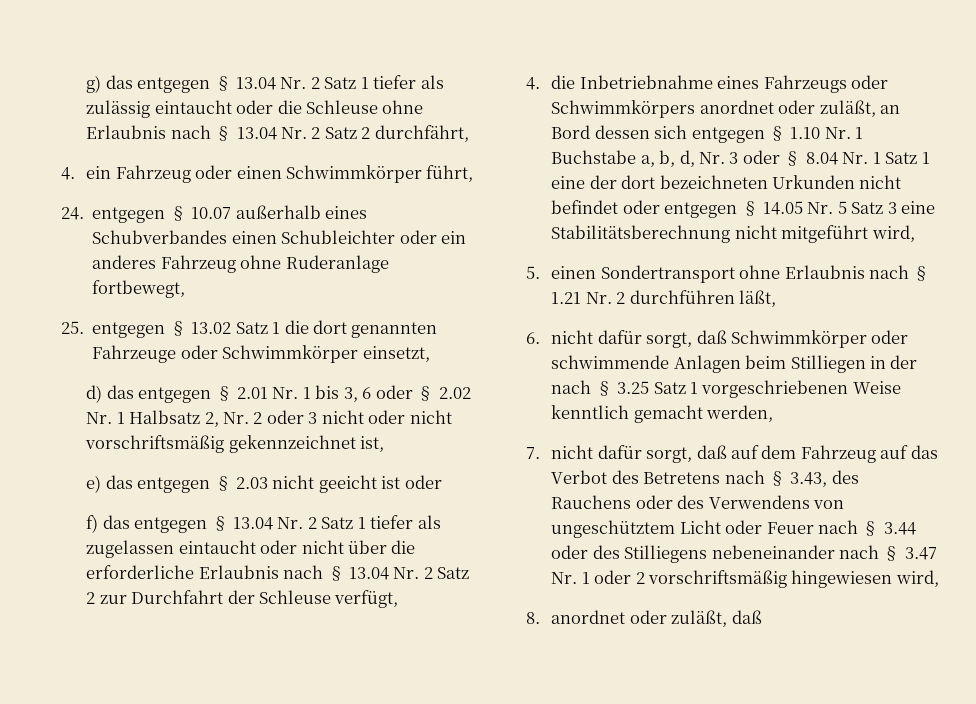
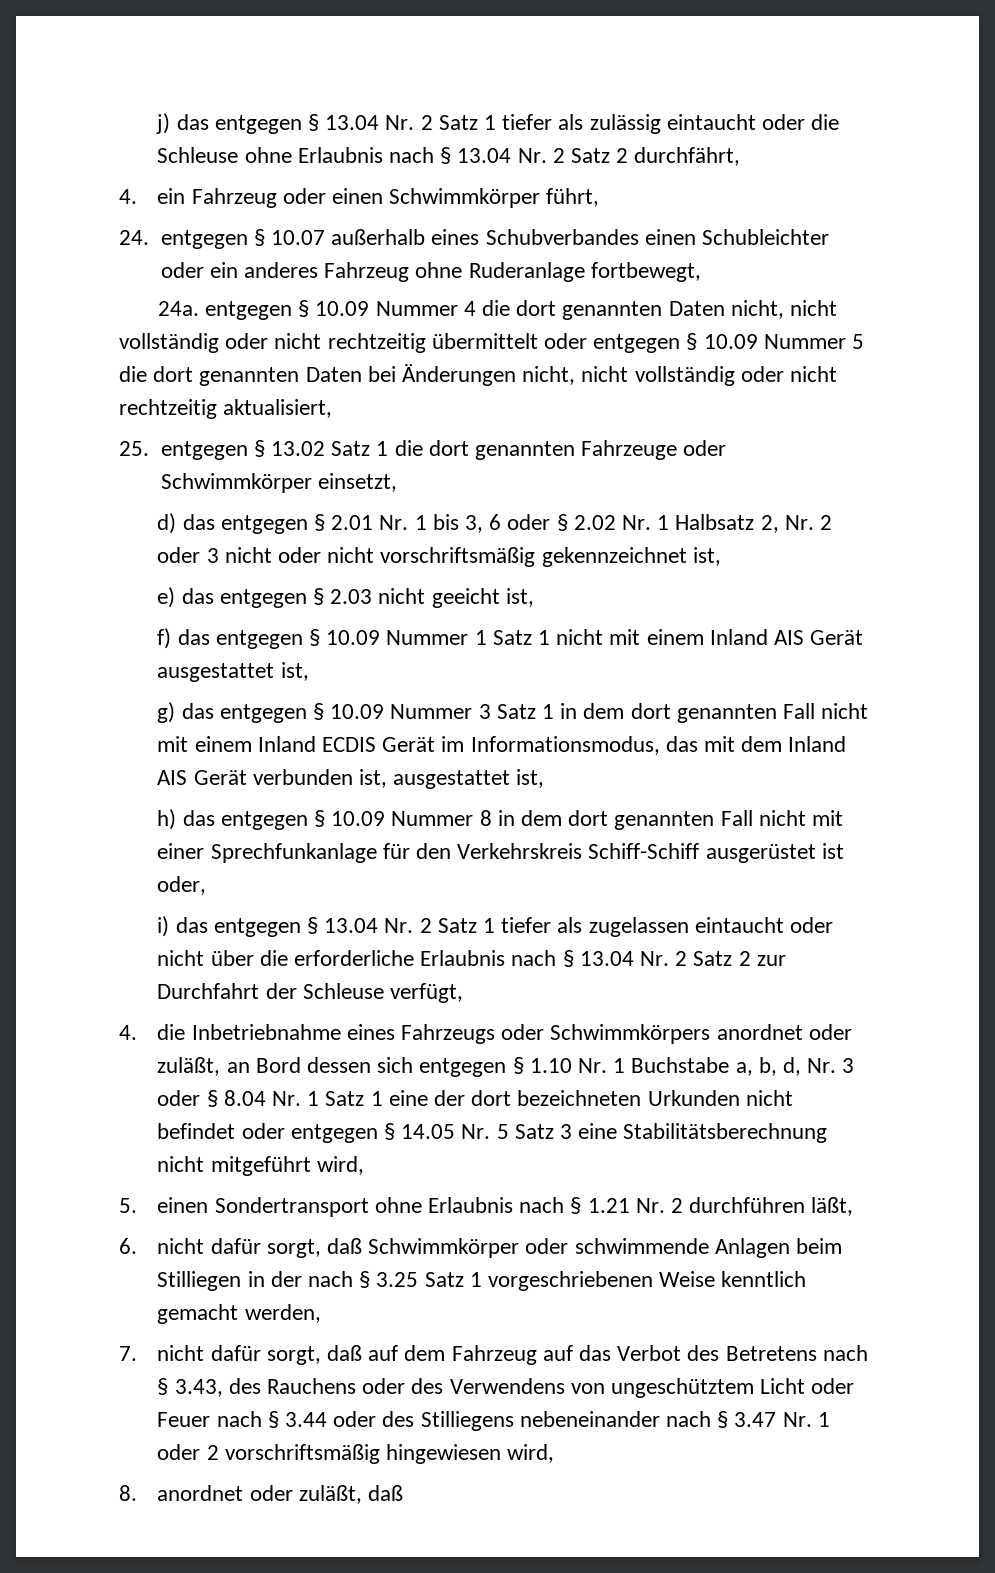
[86,75,102,93] g) -> [156,113,171,134] j)
(186, 289) none -> [157,300,838,320] [119,333,865,353] [119,364,838,386] [119,399,333,419] // 24a. entgegen § 10.09 Nummer 4 die dort genannten Daten nicht, nicht vollständig oder nicht rechtzeitig übermittelt oder entgegen § 10.09 Nummer 5 die dort genannten Daten bei Änderungen nicht, nicht vollständig oder nicht rechtzeitig aktualisiert,
[381,475,442,489] ist oder -> [505,588,534,607] ist,
(229, 523) none -> [326,629,864,645] [157,662,309,682] [157,702,869,723] [157,736,847,755] [157,769,545,789] [157,809,844,830] [157,843,844,863] [157,876,207,895] [157,916,318,937] 10.09 Nummer 1 Satz 1 nicht mit einem Inland AIS Gerät ausgestattet ist, // g) das entgegen § 10.09 Nummer 3 Satz 1 in dem dort genannten Fall nicht mit einem Inland ECDIS Gerät im Informationsmodus, das mit dem Inland AIS Gerät verbunden ist, ausgestattet ist, // h) das entgegen § 10.09 Nummer 8 in dem dort genannten Fall nicht mit einer Sprechfunkanlage für den Verkehrskreis Schiff-Schiff ausgerüstet ist oder, // i) das entgegen §

